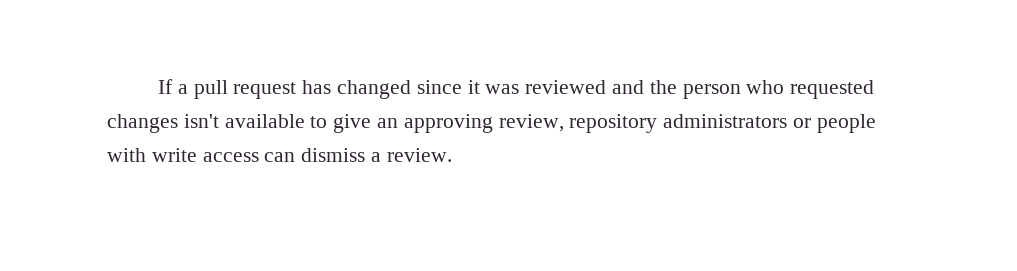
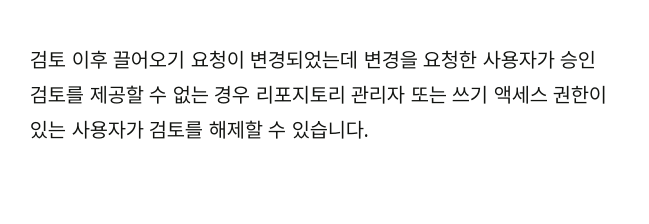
[157,79,875,99] [107,114,876,133] [107,148,452,162] If a pull request has changed since it was reviewed and the person who requested changes isn't available to give an approving review, repository administrators or people with write access can dismiss a review. -> [30,50,597,69] [30,85,608,104] [30,120,368,139] 검토 이후 끌어오기 요청이 변경되었는데 변경을 요청한 사용자가 승인 검토를 제공할 수 없는 경우 리포지토리 관리자 또는 쓰기 액세스 권한이 있는 사용자가 검토를 해제할 수 있습니다.

